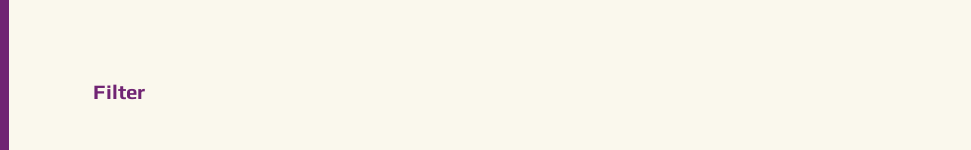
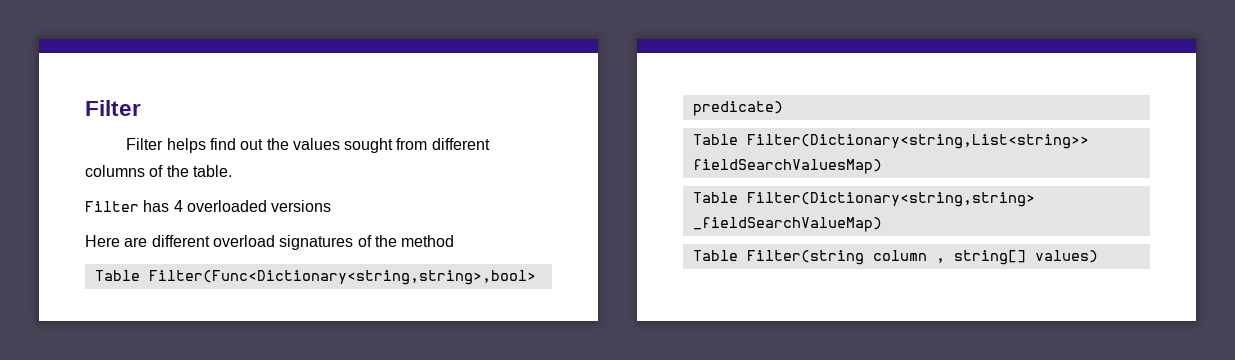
[93,84,145,100] Filter -> [85,100,141,116] [126,138,490,153] [85,165,232,177] [85,200,332,212] [85,235,455,250] [94,270,536,285] [692,101,783,116] [692,134,1089,149] [692,159,882,174] [692,192,1035,207] [692,217,882,232] [692,250,1098,265] Filter // Filter helps find out the values sought from different columns of the table. // Filter has 4 overloaded versions // Here are different overload signatures of the method // Table Filter(Func<Dictionary<string,string>,bool> predicate) // Table Filter(Dictionary<string,List<string>> fieldSearchValuesMap) // Table Filter(Dictionary<string,string> _fieldSearchValueMap) // Table Filter(string column , string[] values)

